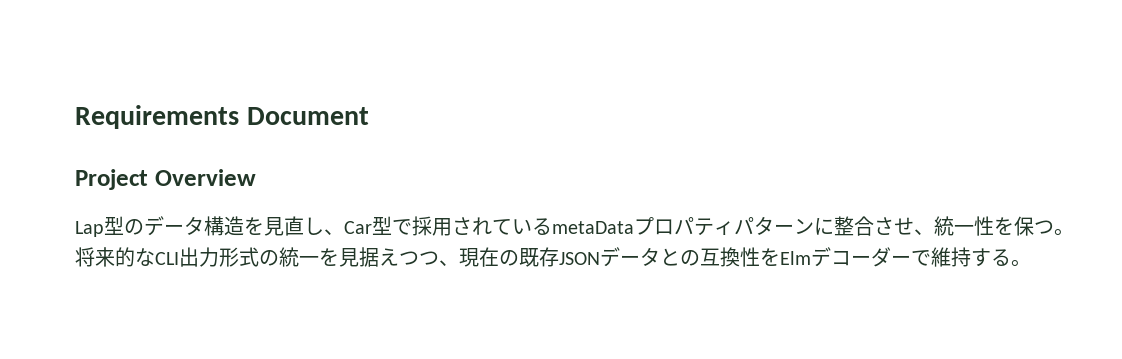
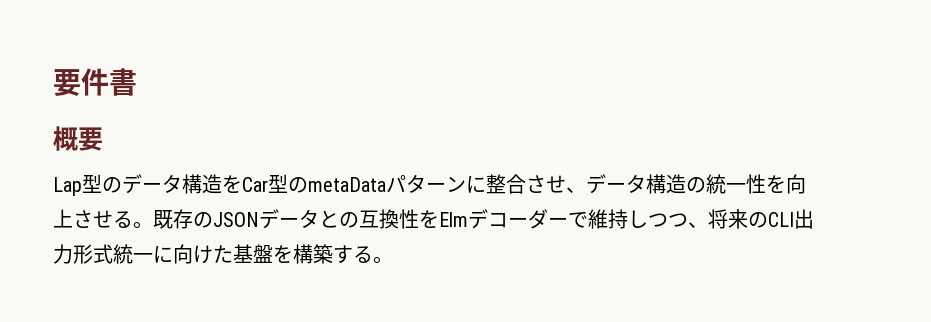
[75,105,369,129] [75,169,256,190] Requirements Document // Project Overview -> [53,68,137,96] [53,126,103,151] 要件書 // 概要
[264,216,734,236] 見直し、Car型で採用されているmetaDataプロパティ -> [242,174,386,193] Car型のmetaData
[934,216,1074,236] [75,247,559,267] 統一性を保つ。将来的なCLI出力形式の統一を見据えつつ、現在の既存 -> [586,174,806,194] [53,209,213,229] データ構造の統一性を向上させる。既存の
(971, 257) none -> [628,209,814,229] [53,244,333,264] しつつ、将来のCLI出力形式統一に向けた基盤を構築

